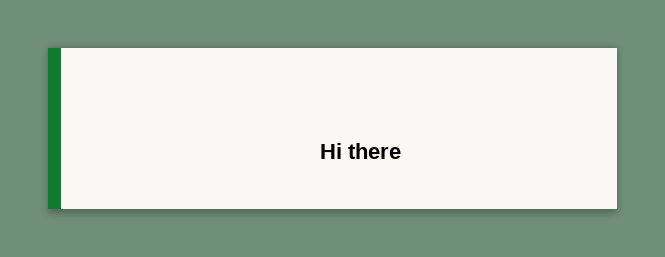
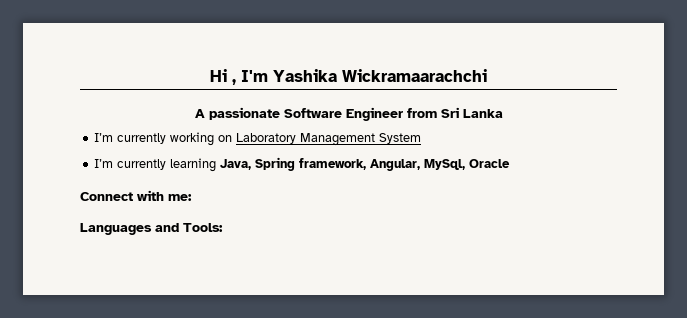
[347,143,401,159] there -> [232,69,487,85] [194,107,503,121] [94,132,422,146] [94,157,511,172] [80,190,192,201] [80,223,223,235] , I'm Yashika Wickramaarachchi // A passionate Software Engineer from Sri Lanka // I’m currently working on Laboratory Management System // I’m currently learning Java, Spring framework, Angular, MySql, Oracle // Connect with me: // Languages and Tools:

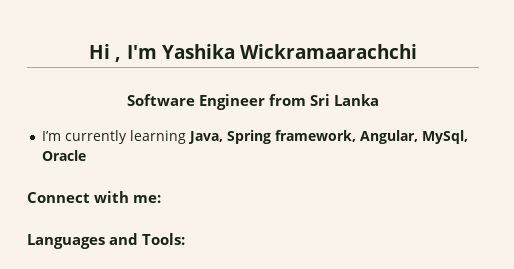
[194,107,280,120] A passionate -> (417, 51) none
[94,132,422,146] // I’m currently working on Laboratory Management System -> (380, 100) none

